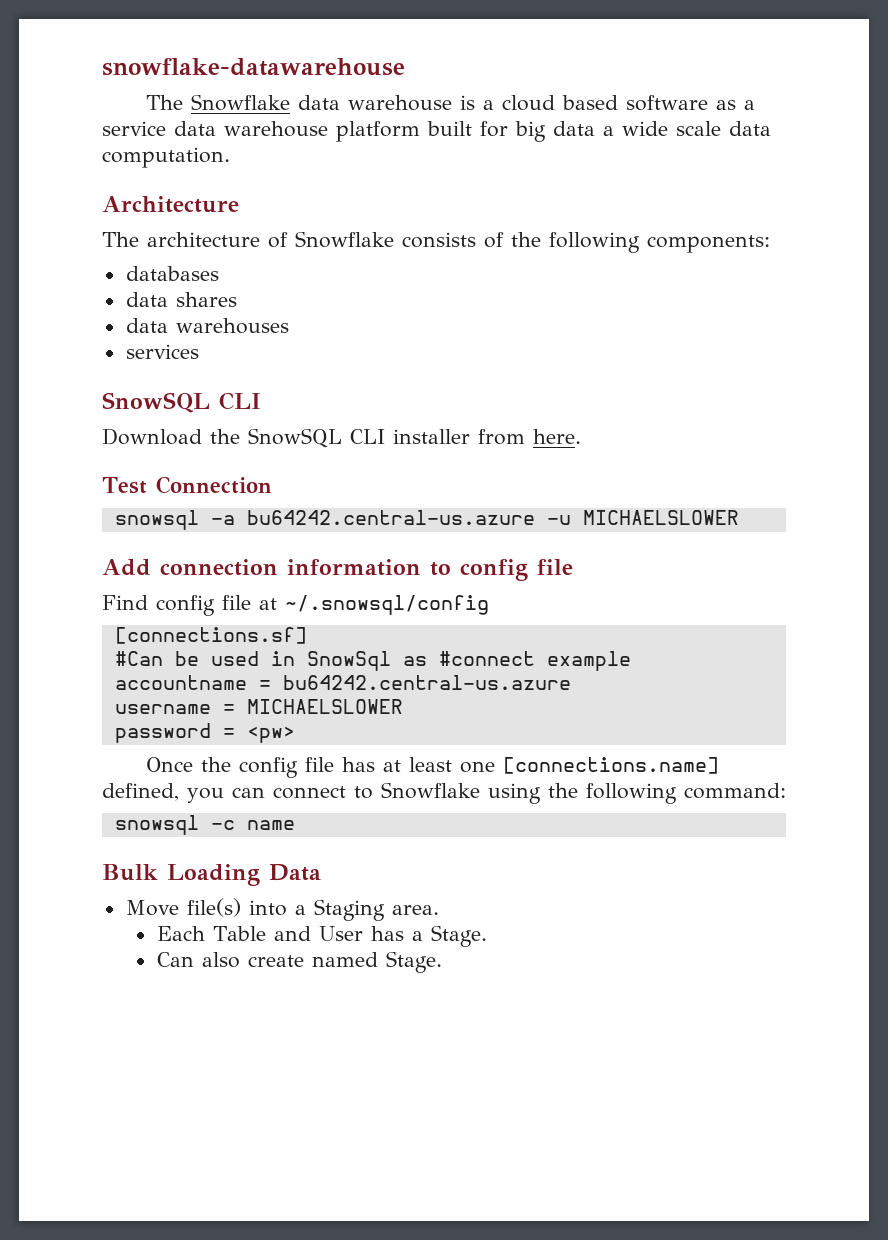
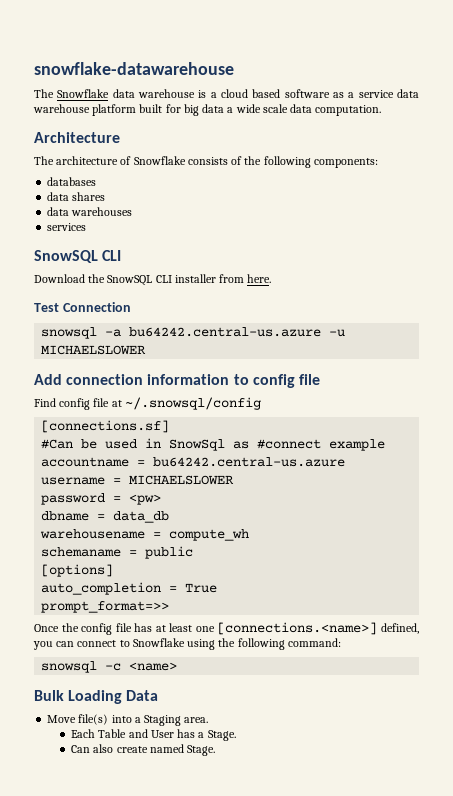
(295, 734) none -> [41,511,170,523] [40,529,250,541] [41,546,194,559] [41,564,114,577] [41,582,218,595] [41,601,170,613] // dbname = data_db // warehousename = compute_wh // schemaname = public // [options] // auto_completion = True // prompt_format=>>
[503,757,720,774] [connections.name] -> [217,622,378,635] [connections.<name>]
[246,820,295,830] name -> [129,662,178,671] <name>

